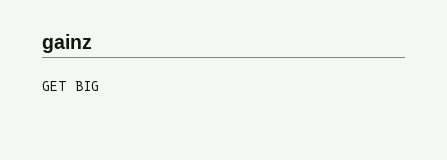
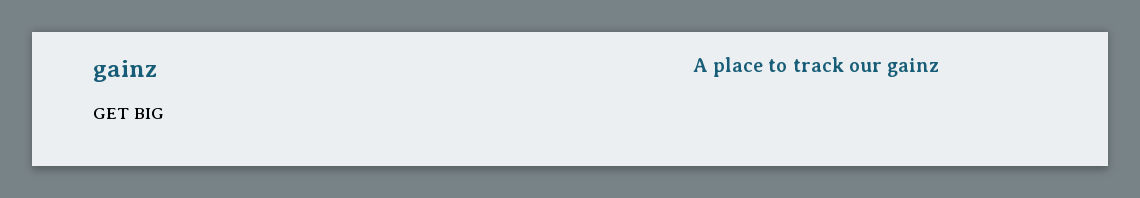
(99, 86) none -> [692,57,940,77] // A place to track our gainz

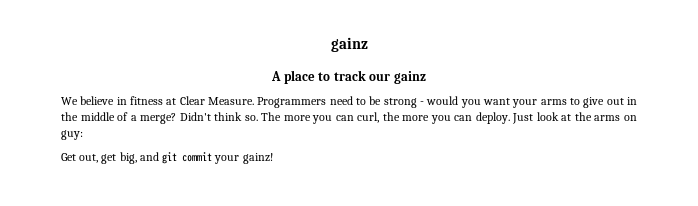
[93,60,157,82] [93,108,164,119] gainz // GET BIG -> [330,37,368,52] gainz
(940, 67) none -> [61,96,637,108] [61,112,637,124] [61,130,83,140] [61,152,273,164] // We believe in fitness at Clear Measure. Programmers need to be strong - would you want your arms to give out in the middle of a merge? Didn't think so. The more you can curl, the more you can deploy. Just look at the arms on guy: // Get out, get big, and git commit your gainz!

